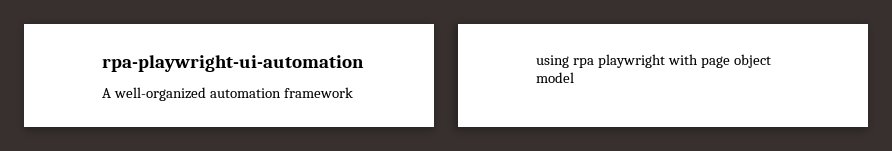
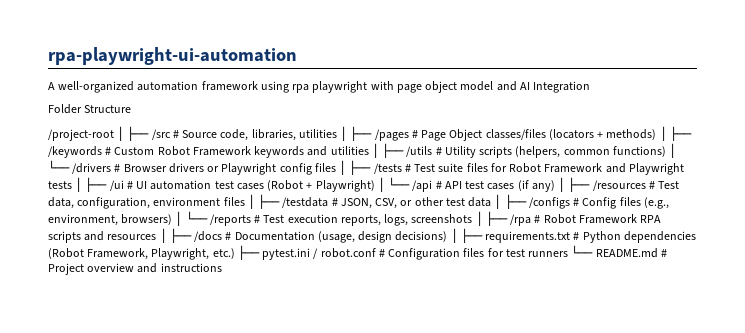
(574, 77) none -> [496,81,591,93] [48,104,132,114] [48,126,692,141] [48,143,677,158] [48,160,684,175] [48,177,680,192] [48,194,669,209] [48,211,662,226] [48,228,696,243] [48,245,667,260] [48,263,222,275] and AI Integration // Folder Structure // /project-root │ ├── /src # Source code, libraries, utilities │ ├── /pages # Page Object classes/files (locators + methods) │ ├── /keywords # Custom Robot Framework keywords and utilities │ ├── /utils # Utility scripts (helpers, common functions) │ └── /drivers # Browser drivers or Playwright config files │ ├── /tests # Test suite files for Robot Framework and Playwright tests │ ├── /ui # UI automation test cases (Robot + Playwright) │ └── /api # API test cases (if any) │ ├── /resources # Test data, configuration, environment files │ ├── /testdata # JSON, CSV, or other test data │ ├── /configs # Config files (e.g., environment, browsers) │ └── /reports # Test execution reports, logs, screenshots │ ├── /rpa # Robot Framework RPA scripts and resources │ ├── /docs # Documentation (usage, design decisions) │ ├── requirements.txt # Python dependencies (Robot Framework, Playwright, etc.) ├── pytest.ini / robot.conf # Configuration files for test runners └── README.md # Project overview and instructions

